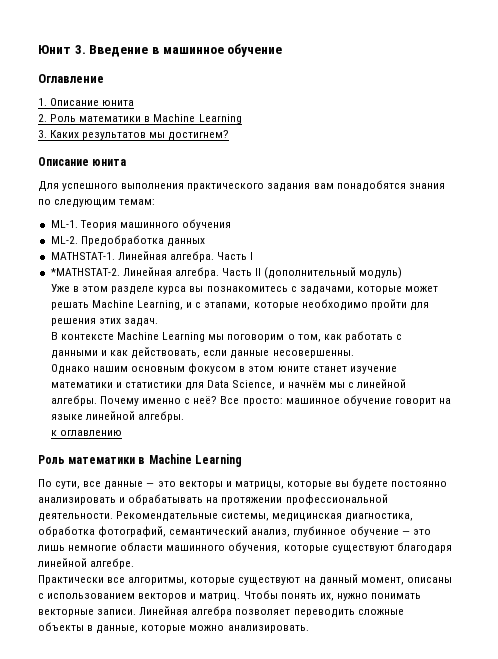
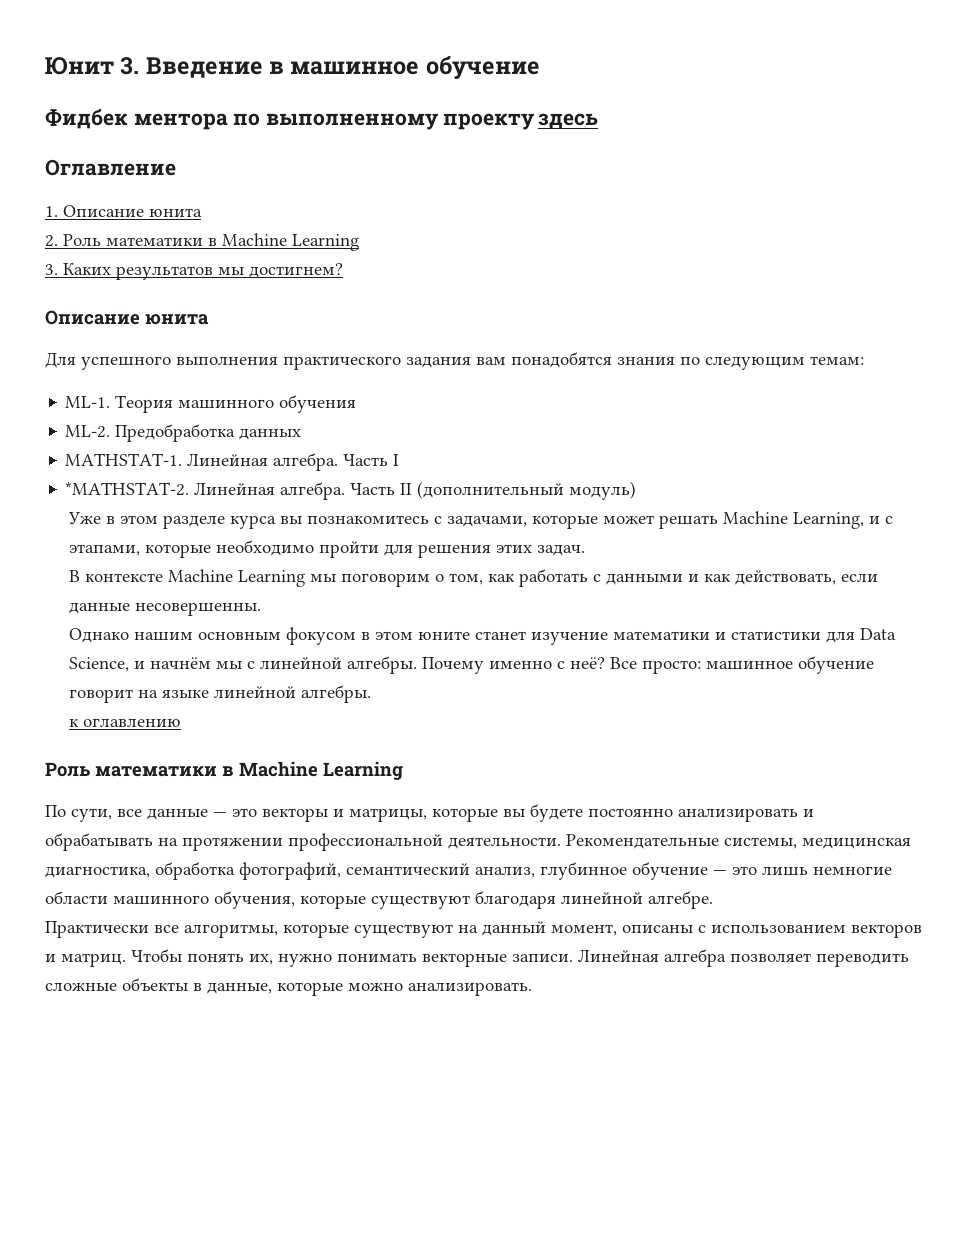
(283, 50) none -> [45,109,599,130] // Фидбек ментора по выполненному проекту здесь

